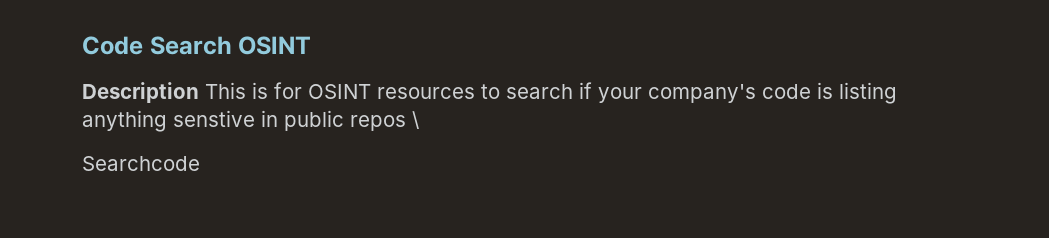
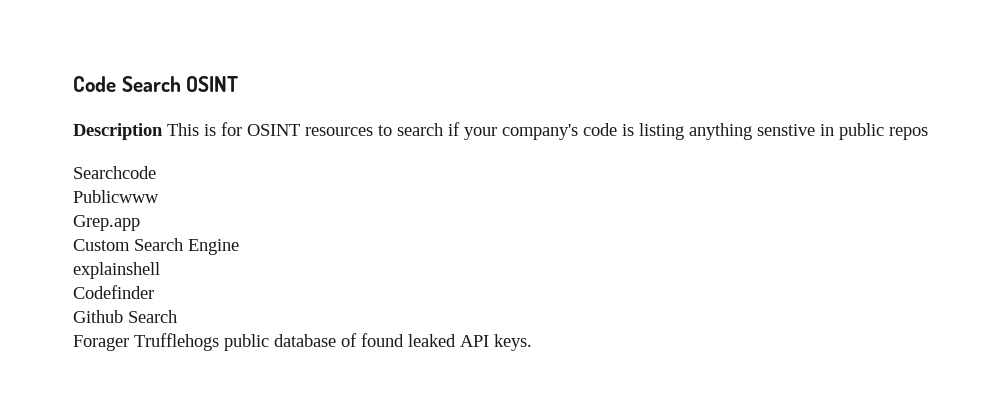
[412,111,419,129] \ -> (928, 133) none
(200, 163) none -> [73,190,159,203] [73,215,140,231] [73,238,239,255] [73,262,160,279] [73,285,154,299] [73,310,177,323] [73,333,532,351] // Publicwww // Grep.app // Custom Search Engine // explainshell // Codefinder // Github Search // Forager Trufflehogs public database of found leaked API keys.

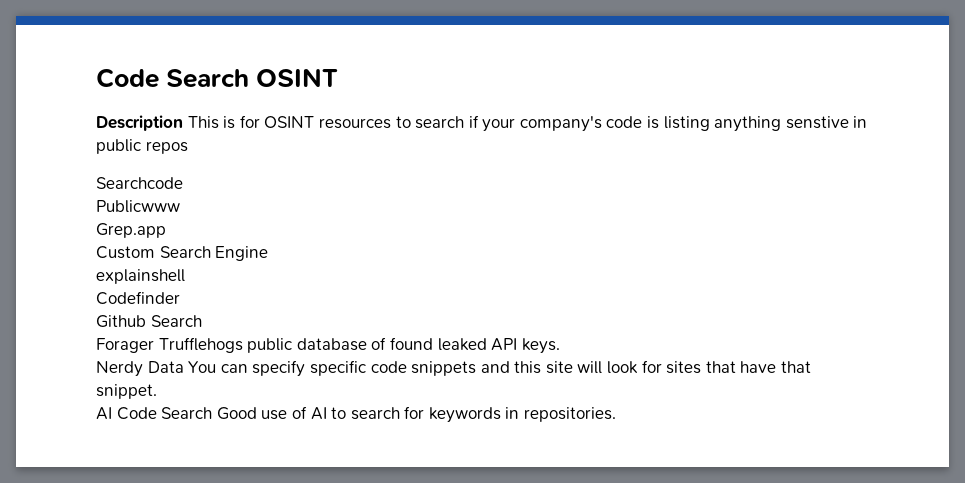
(532, 342) none -> [96,360,812,377] [96,384,157,399] [96,406,617,423] // Nerdy Data You can specify specific code snippets and this site will look for sites that have that snippet. // AI Code Search Good use of AI to search for keywords in repositories.

